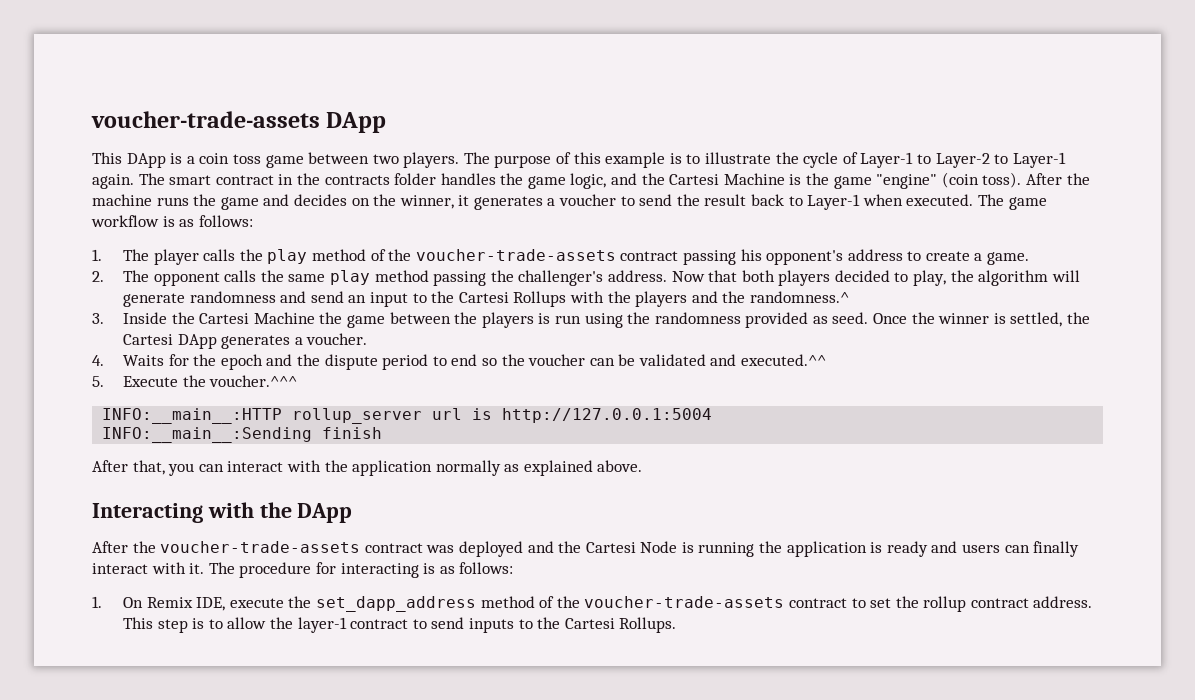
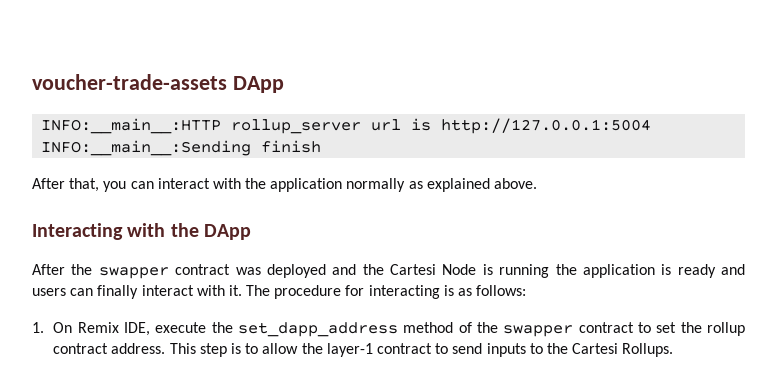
[92,152,1066,168] [92,172,1090,189] [92,194,1047,210] [91,215,253,227] [92,249,1030,265] [92,270,1080,286] [123,291,849,307] [92,312,1090,328] [123,333,368,349] [92,354,827,370] [92,375,298,387] // This DApp is a coin toss game between two players. The purpose of this example is to illustrate the cycle of Layer-1 to Layer-2 to Layer-1 again. The smart contract in the contracts folder handles the game logic, and the Cartesi Machine is the game "engine" (coin toss). After the machine runs the game and decides on the winner, it generates a voucher to send the result back to Layer-1 when executed. The game workflow is as follows: // 1. The player calls the play method of the voucher-trade-assets contract passing his opponent's address to create a game. // 2. The opponent calls the same play method passing the challenger's address. Now that both players decided to play, the algorithm will generate randomness and send an input to the Cartesi Rollups with the players and the randomness.^ // 3. Inside the Cartesi Machine the game between the players is run using the randomness provided as seed. Once the winner is settled, the Cartesi DApp generates a voucher. // 4. Waits for the epoch and the dispute period to end so the voucher can be validated and executed.^^ // 5. Execute the voucher.^^^ -> (284, 84) none
[160,541,361,553] voucher-trade-assets -> [98,267,169,279] swapper
[584,596,785,608] voucher-trade-assets -> [503,325,574,337] swapper

